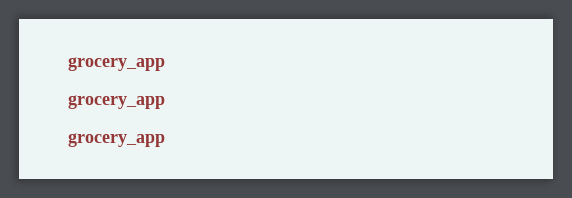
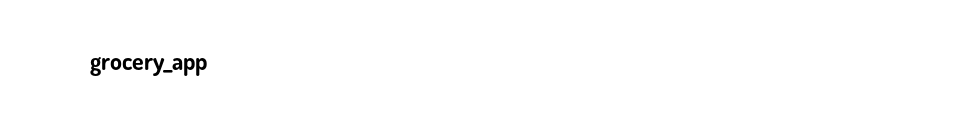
[68,57,165,71] [68,95,165,109] [68,133,165,147] grocery_app // grocery_app // grocery_app -> [90,57,207,76] grocery_app

